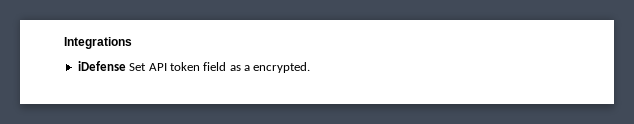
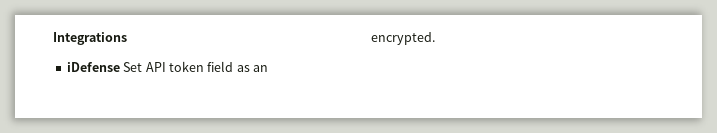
[244,65,250,71] a -> [253,65,268,72] an

